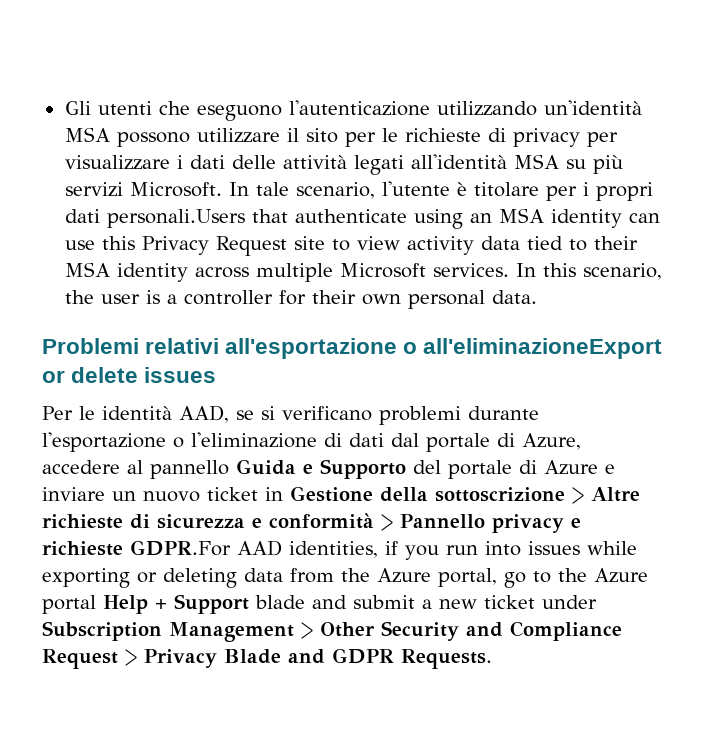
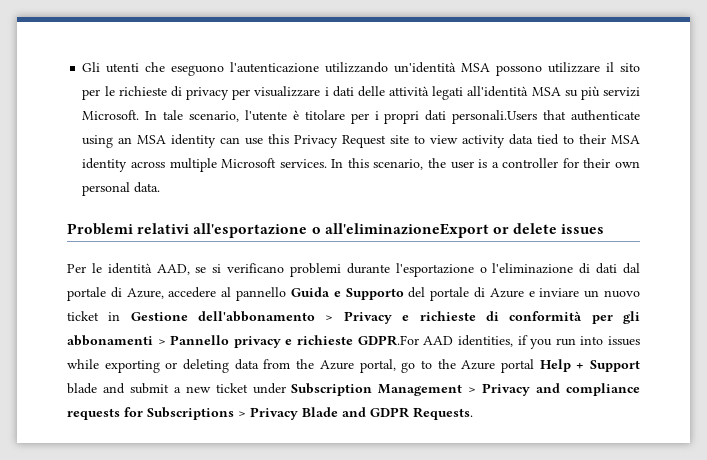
[380,487,640,504] [42,513,374,529] della sottoscrizione > Altre richieste di sicurezza e conformità -> [198,311,640,324] [67,335,153,346] dell'abbonamento > Privacy e richieste di conformità per gli abbonamenti
[320,621,622,641] [42,649,118,669] Other Security and Compliance Request -> [482,383,640,396] [67,407,234,420] Privacy and compliance requests for Subscriptions

